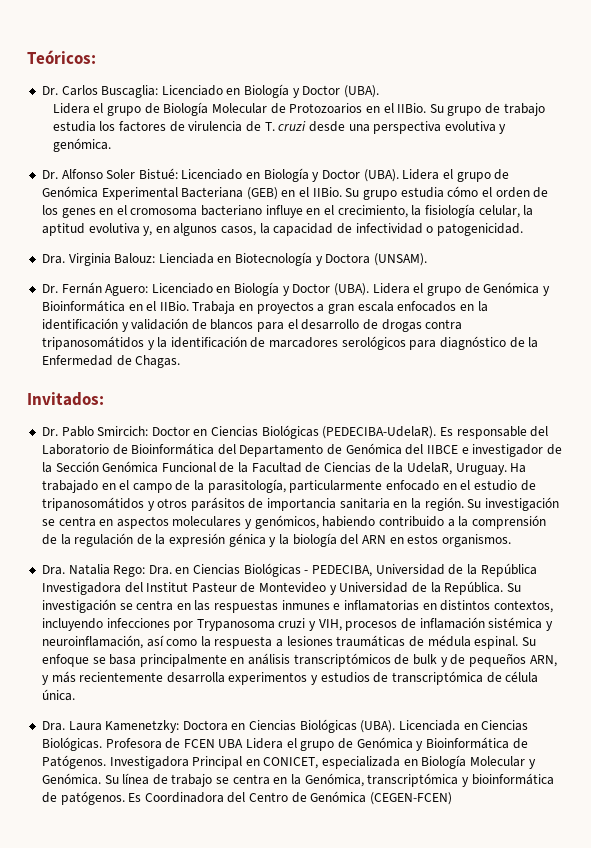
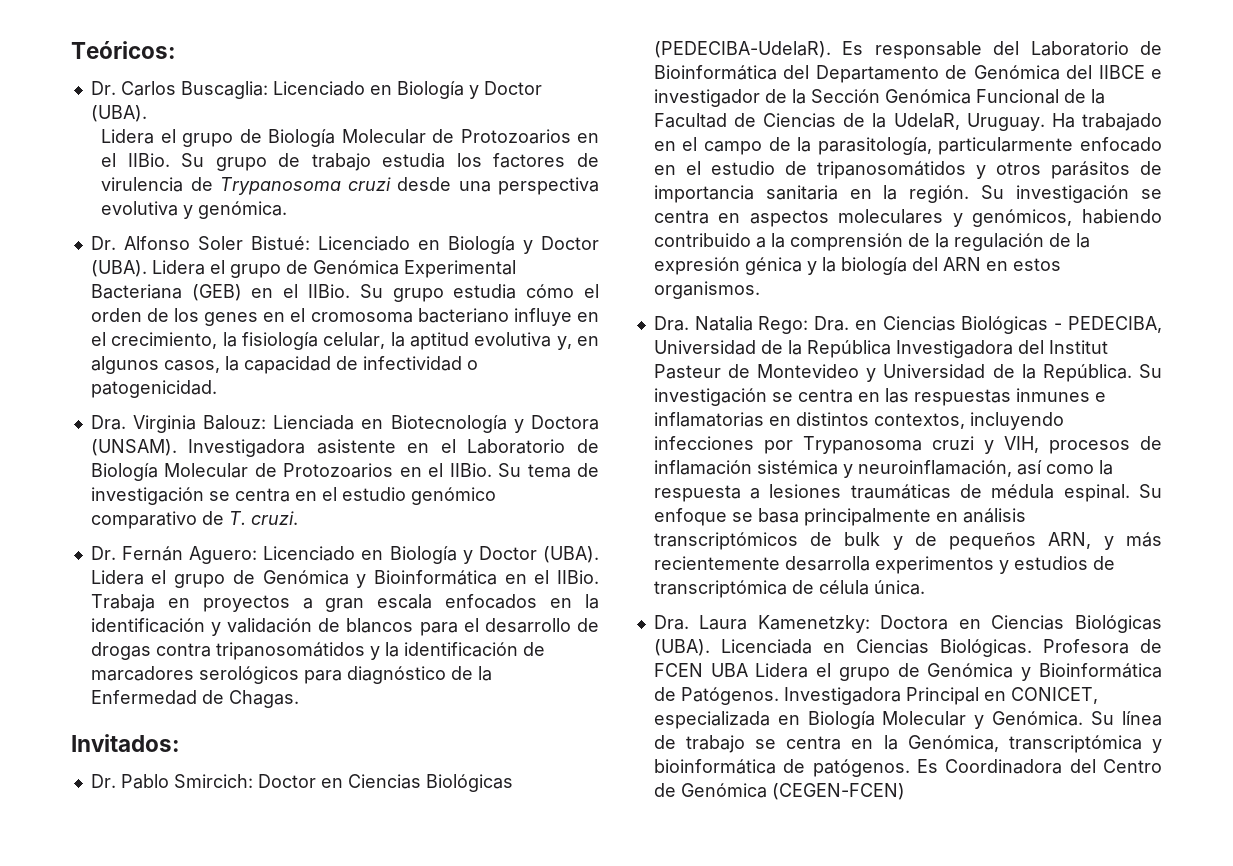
[264,122,275,131] T. -> [219,177,341,195] Trypanosoma
(428, 259) none -> [188,439,599,457] [90,463,599,481] [90,487,496,505] [90,511,298,529] Investigadora asistente en el Laboratorio de Biología Molecular de Protozoarios en el IIBio. Su tema de investigación se centra en el estudio genómico comparativo de T. cruzi.

